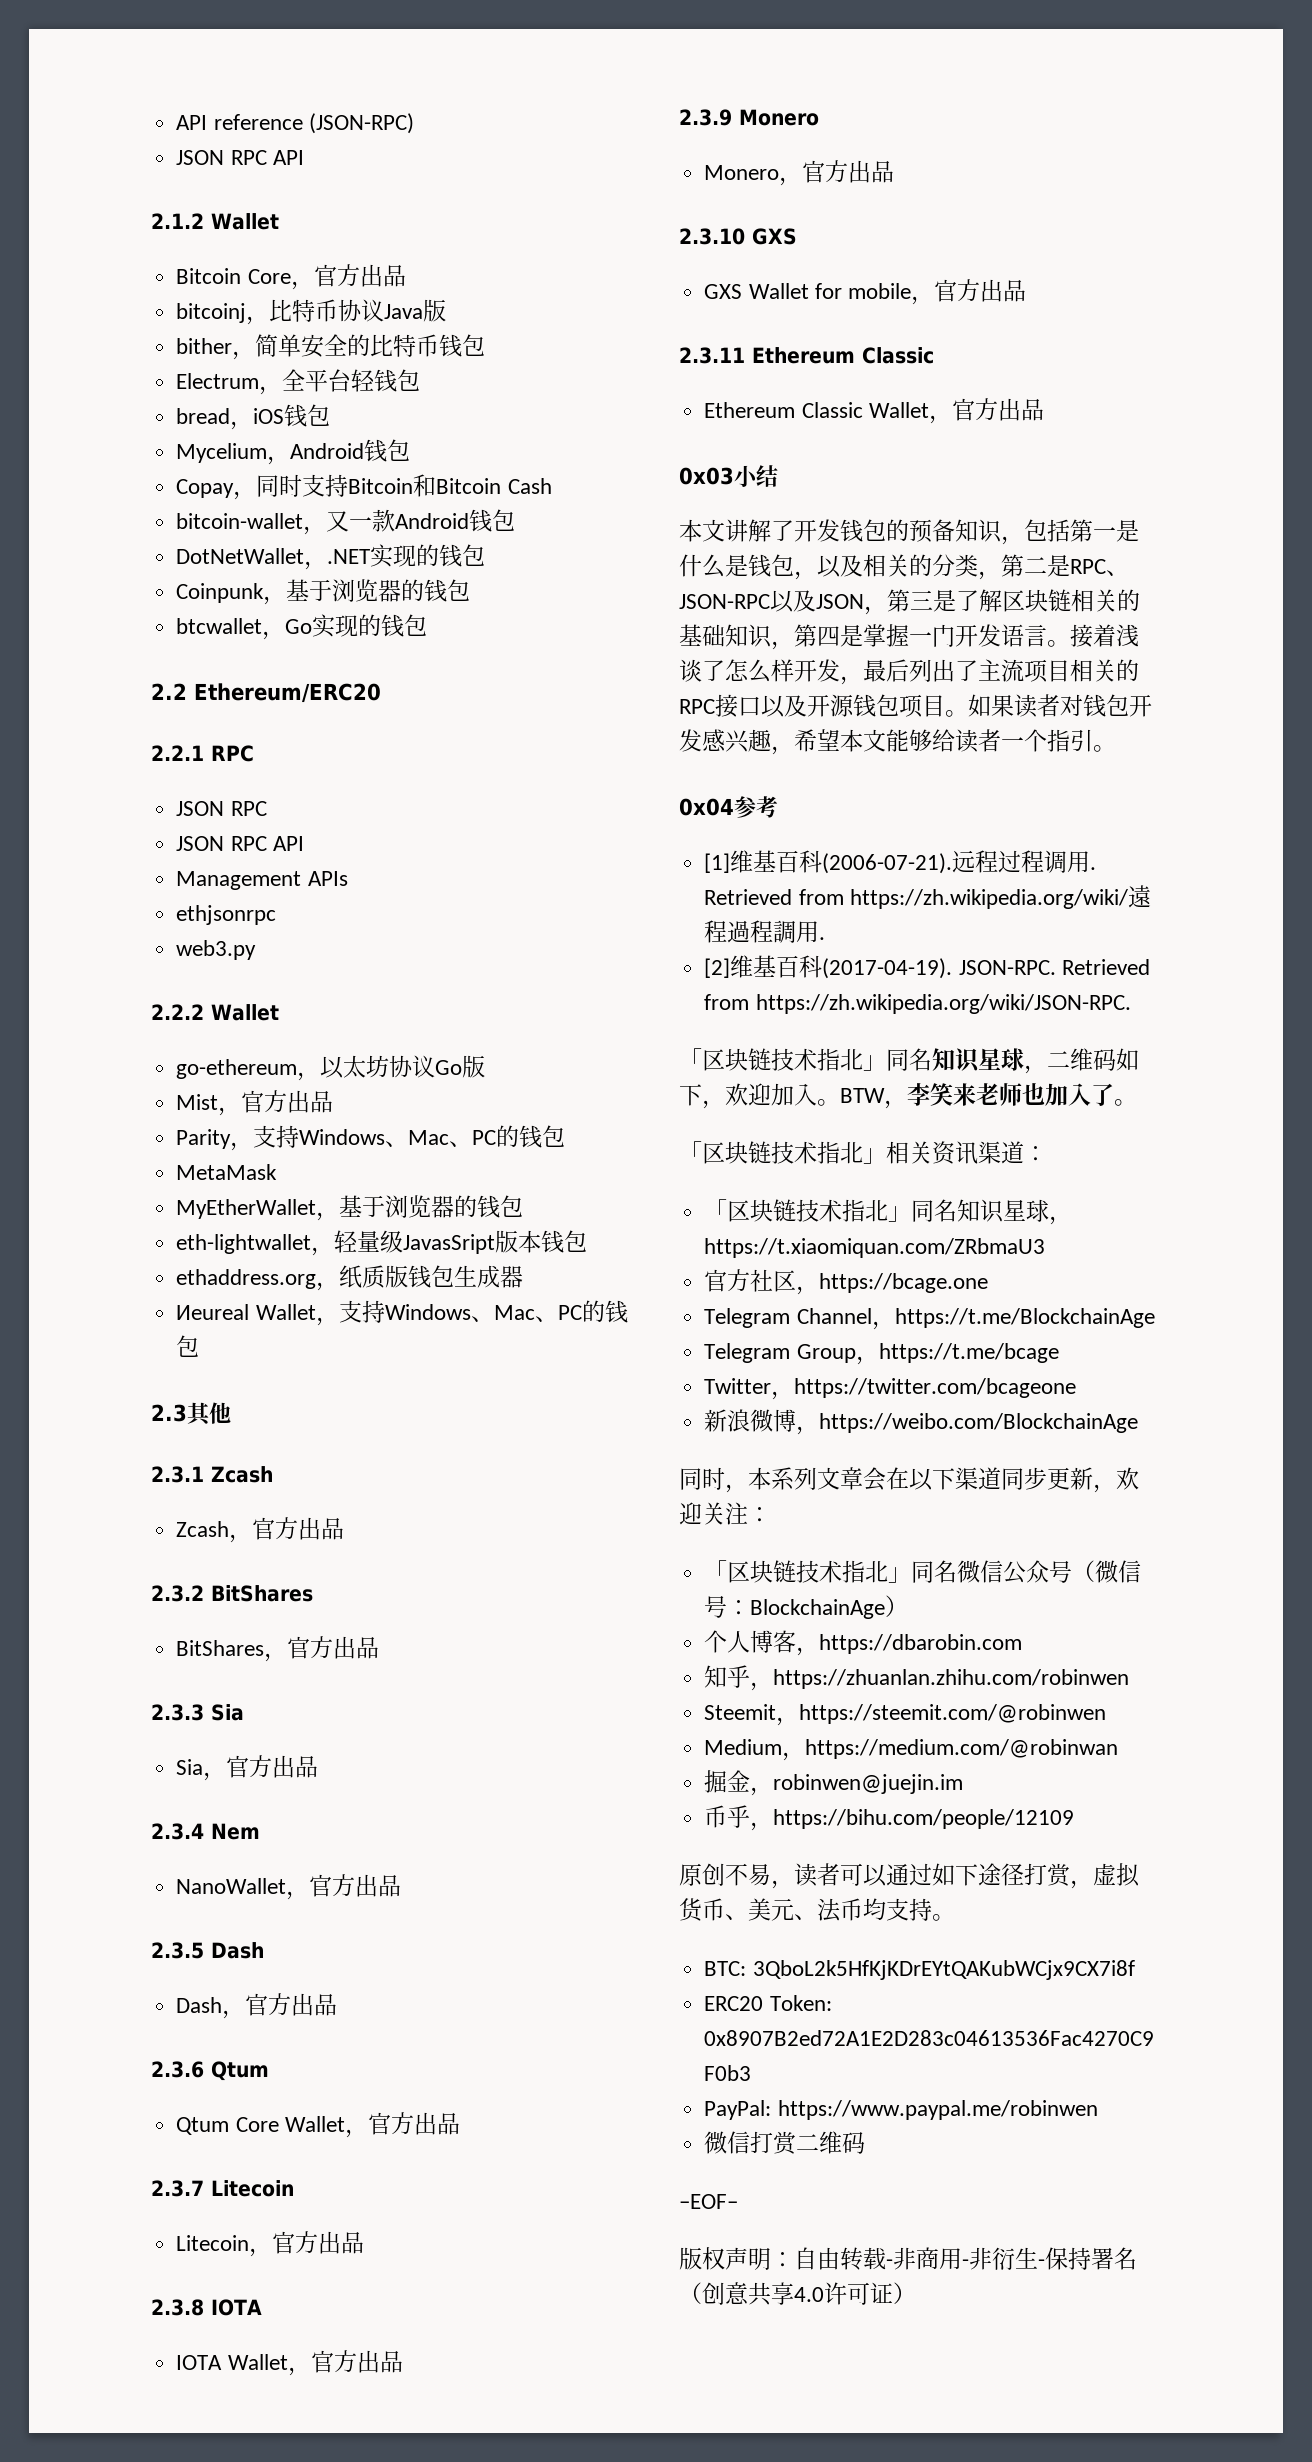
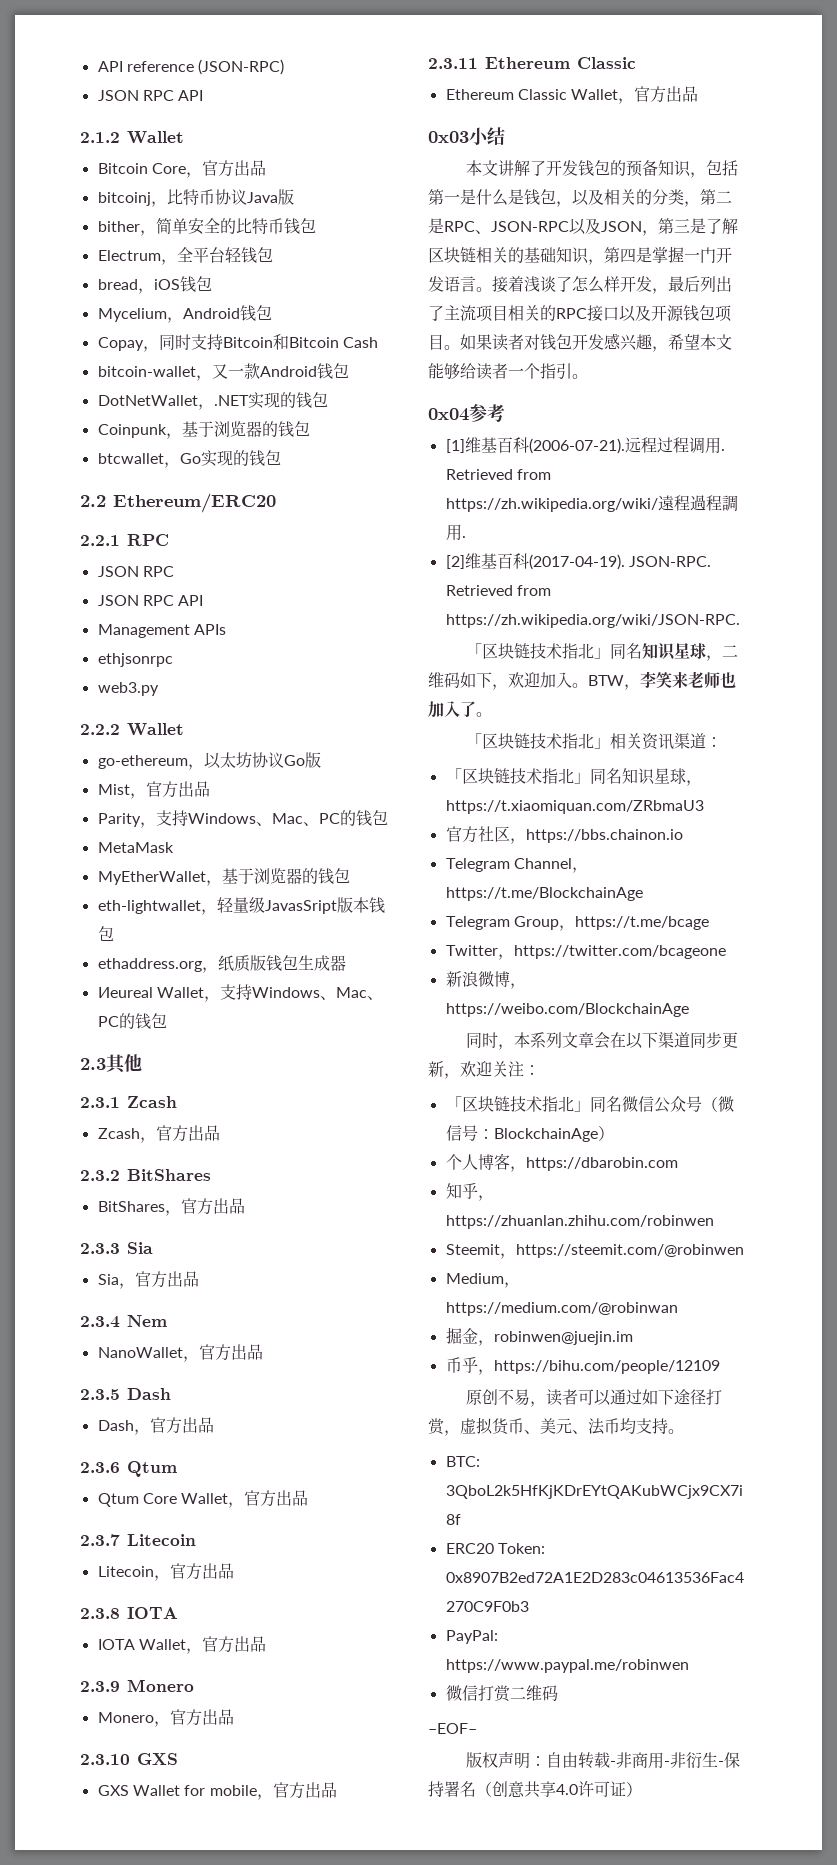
[819,1273,989,1293] https://bcage.one -> [525,829,683,843] https://bbs.chainon.io

